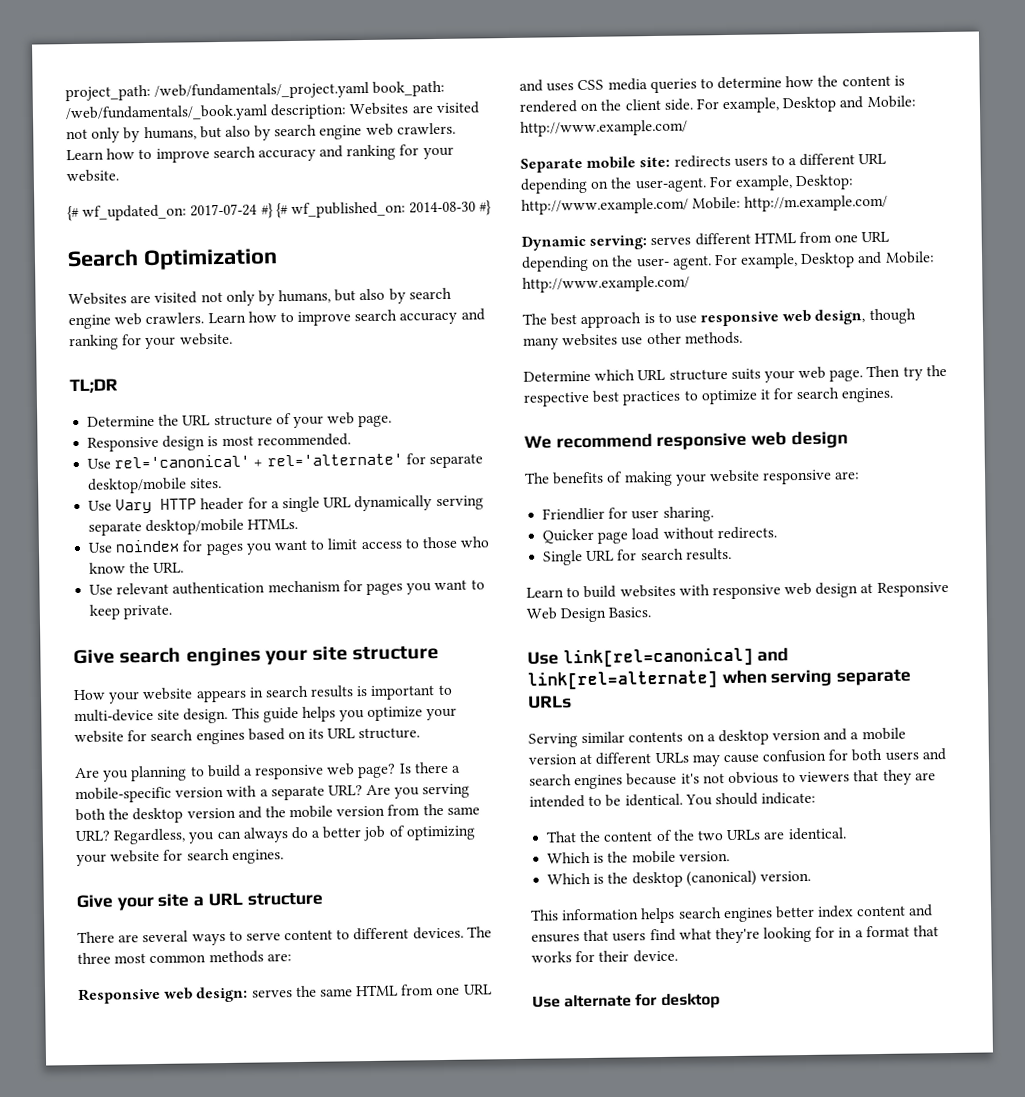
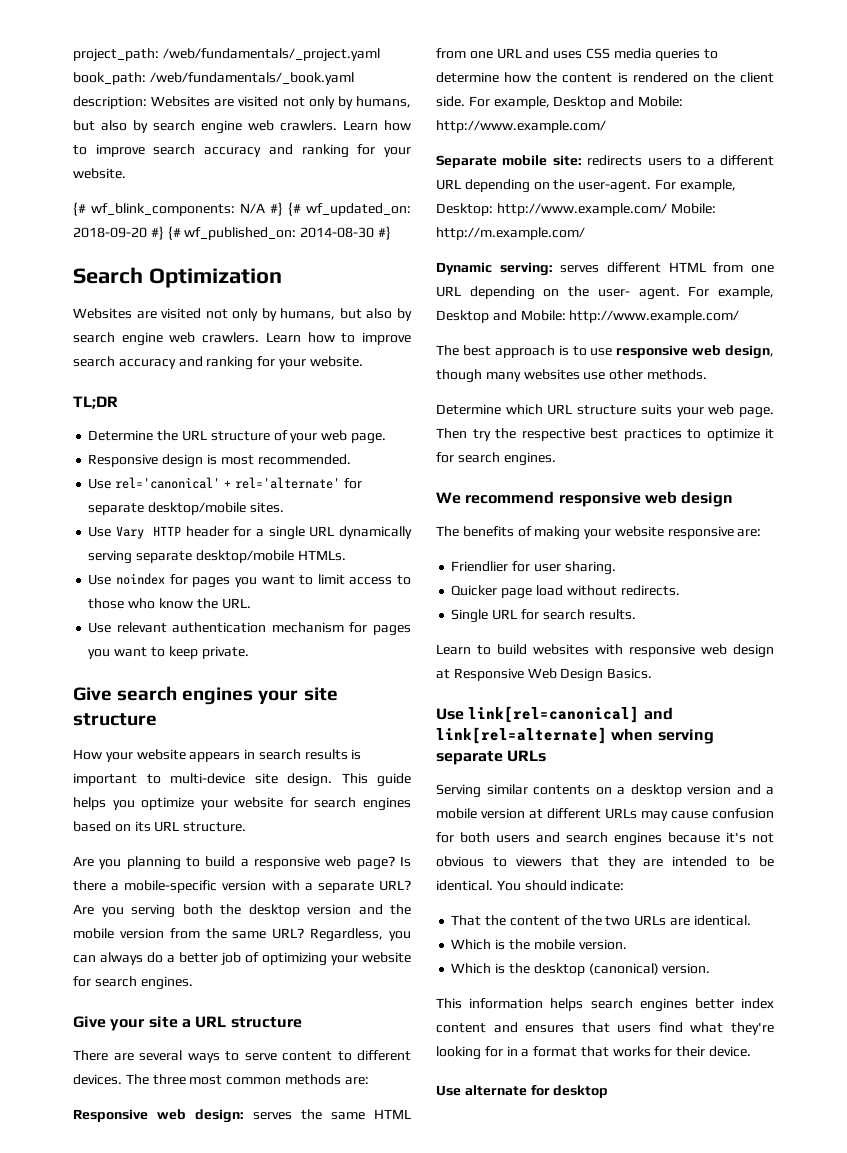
[82,203,258,221] wf_updated_on: 2017-07-24 -> [91,202,411,216] [73,227,147,238] wf_blink_components: N/A #} {# wf_updated_on: 2018-09-20

